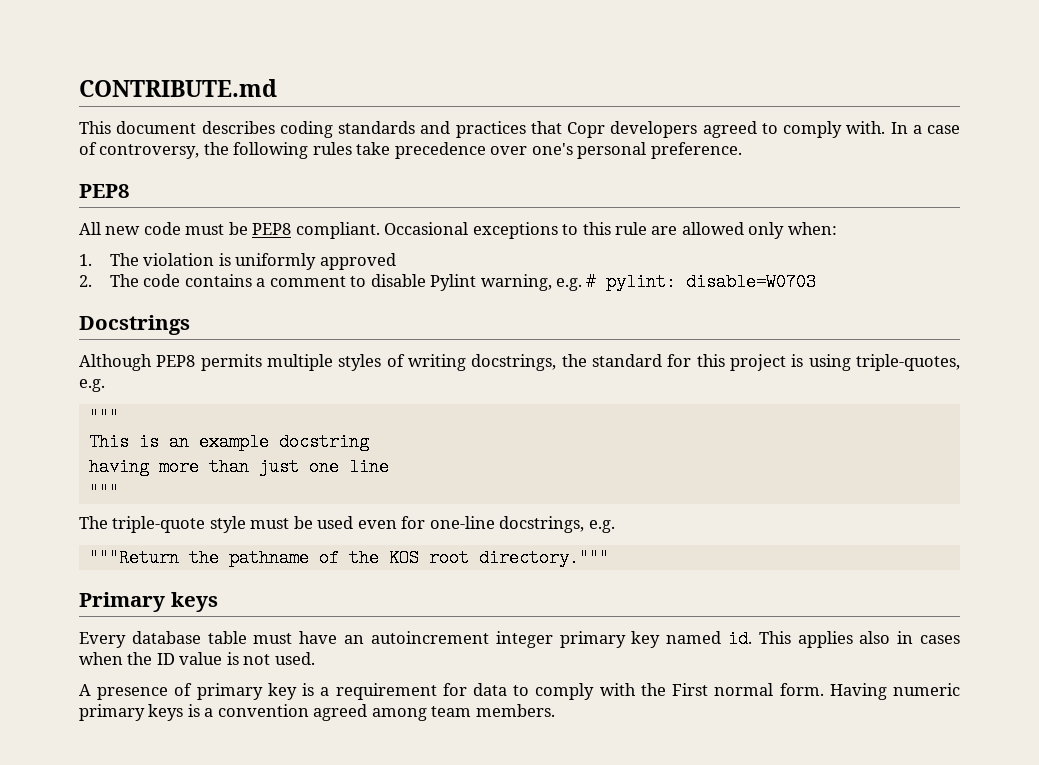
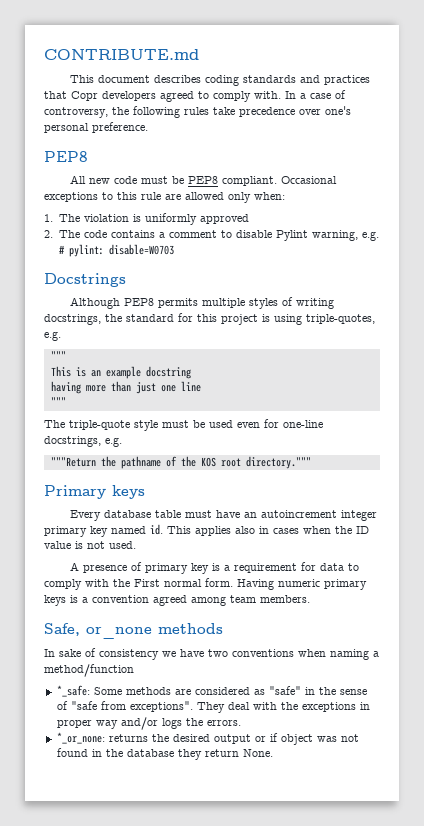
(555, 710) none -> [44,623,223,639] [44,648,379,660] [44,664,134,677] [56,685,367,697] [56,701,370,713] [56,717,241,730] [56,732,359,745] [56,748,273,760] // Safe, or_none methods // In sake of consistency we have two conventions when naming a method/function // *_safe: Some methods are considered as "safe" in the sense of "safe from exceptions". They deal with the exceptions in proper way and/or logs the errors. // *_or_none: returns the desired output or if object was not found in the database they return None.

